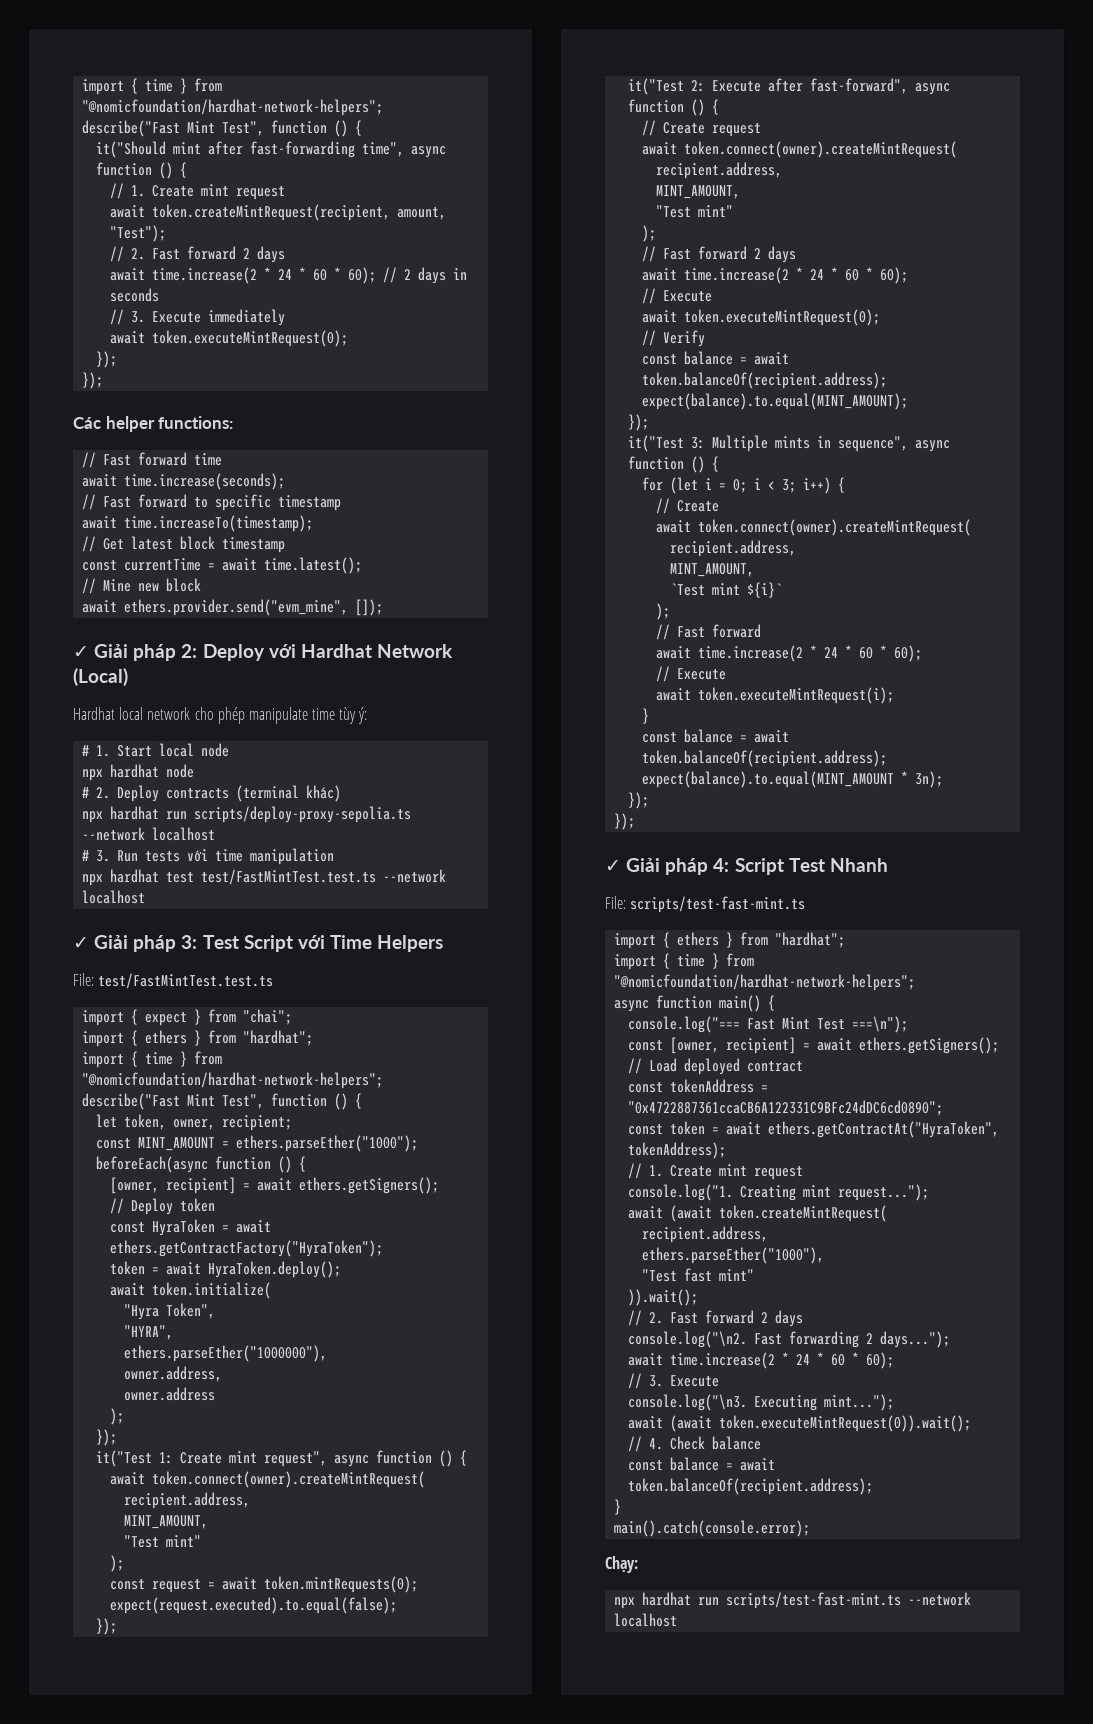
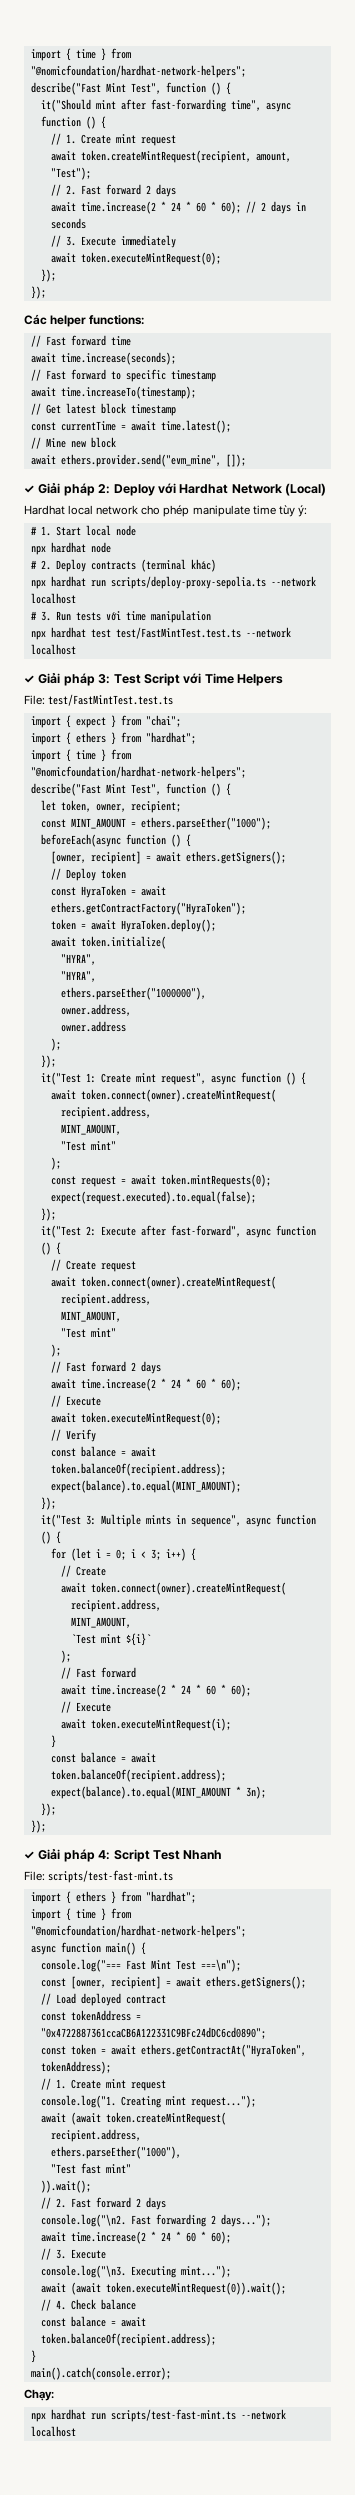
[124,1303,216,1320] "Hyra Token", -> [60,954,96,965] "HYRA",

